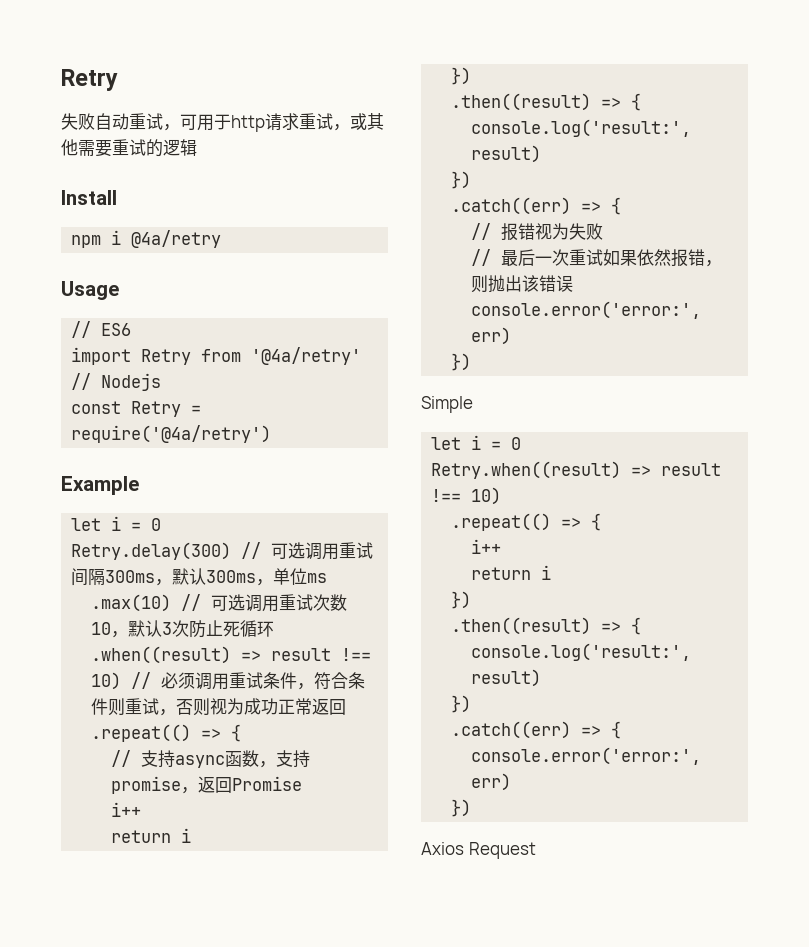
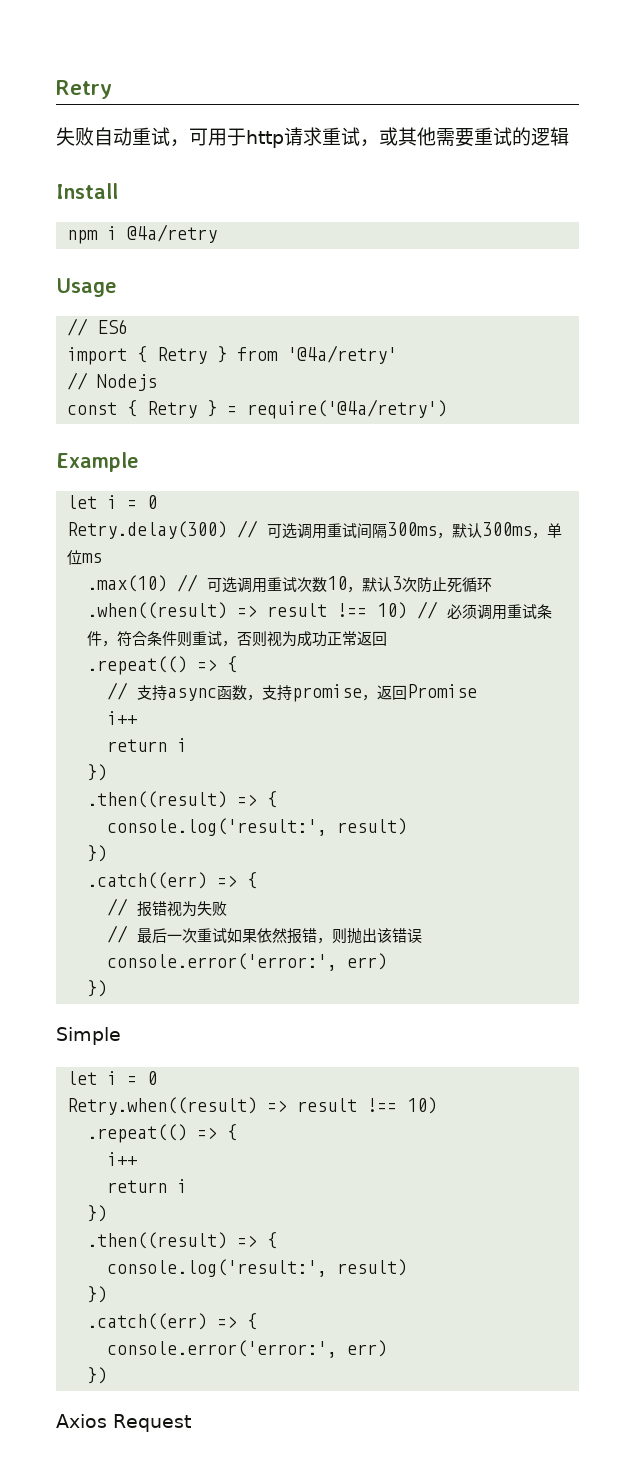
[141,349,192,365] Retry -> [137,346,228,364] { Retry }
[131,401,182,417] Retry -> [127,400,218,418] { Retry }

